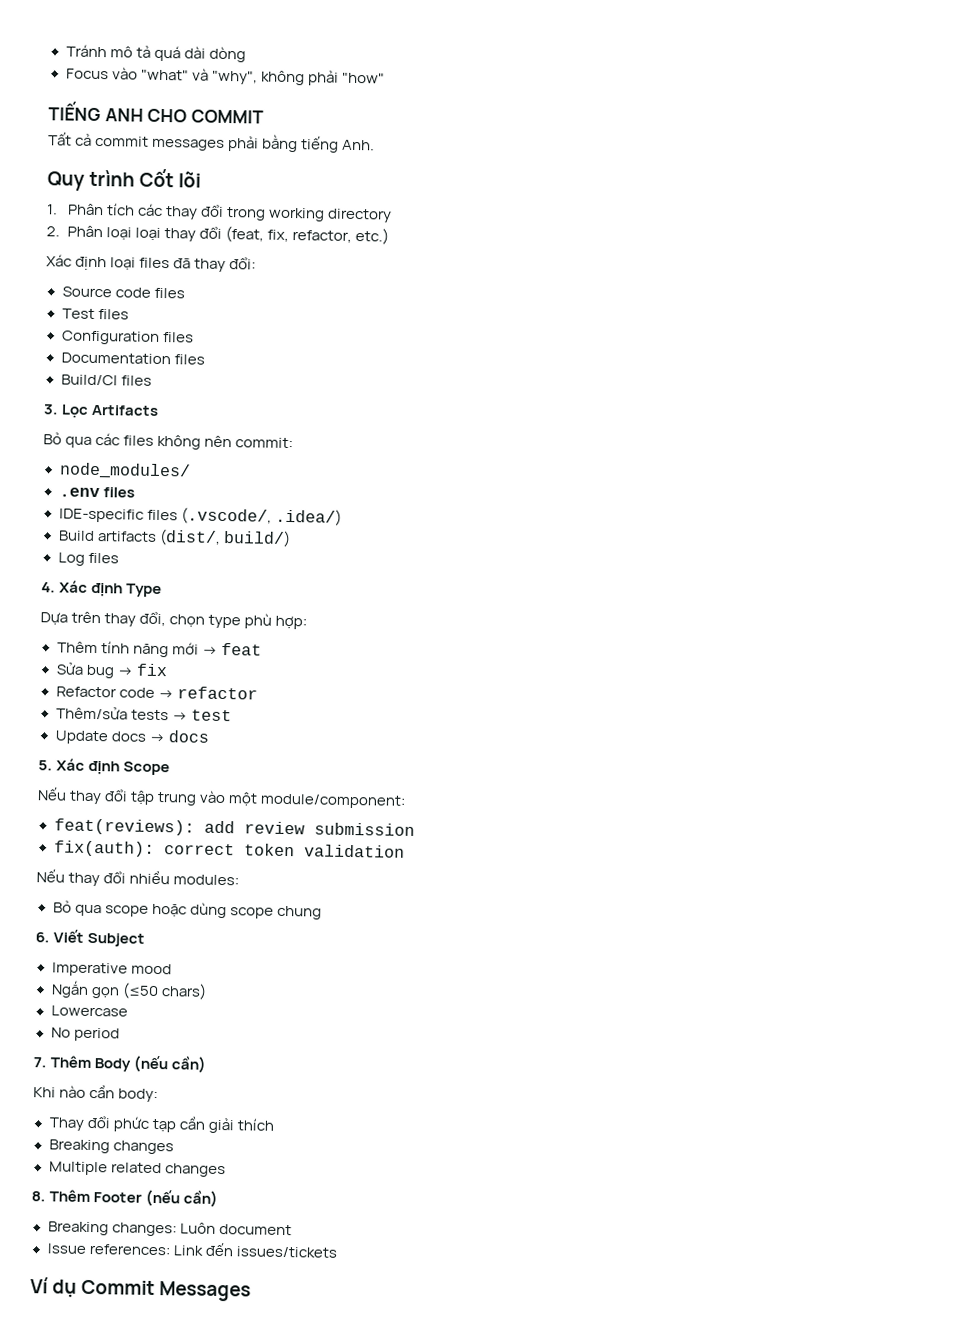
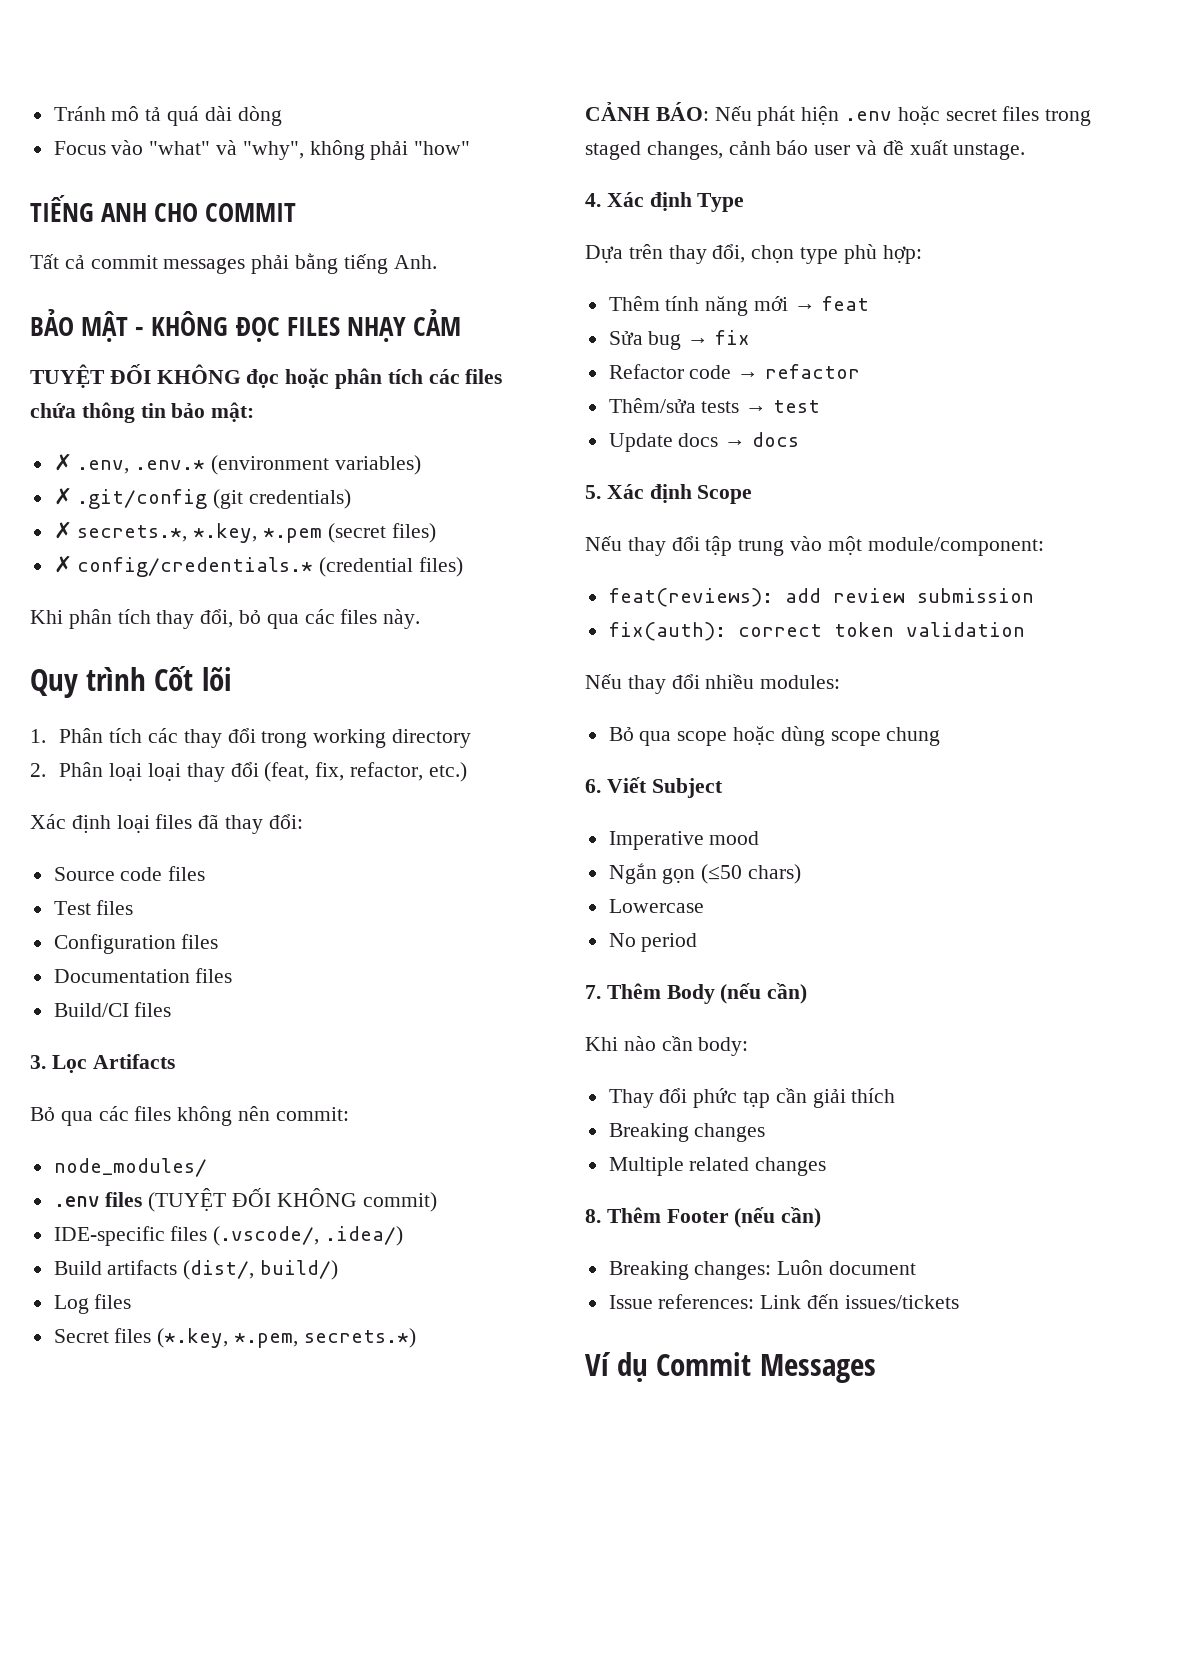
(376, 145) none -> [30,309,462,342] [30,364,503,389] [30,402,255,423] [53,453,421,475] [53,487,352,509] [53,521,436,543] [53,555,464,577] [30,609,421,629] // BẢO MẬT - KHÔNG ĐỌC FILES NHẠY CẢM // TUYỆT ĐỐI KHÔNG đọc hoặc phân tích các files chứa thông tin bảo mật: // ✗ .env, .env.* (environment variables) // ✗ .git/config (git credentials) // ✗ secrets.*, *.key, *.pem (secret files) // ✗ config/credentials.* (credential files) // Khi phân tích thay đổi, bỏ qua các files này.
(135, 492) none -> [148,1188,437,1212] (TUYỆT ĐỐI KHÔNG commit)
(119, 558) none -> [53,1328,416,1348] [585,102,1092,126] [585,140,1026,160] // Secret files (*.key, *.pem, secrets.*) // CẢNH BÁO: Nếu phát hiện .env hoặc secret files trong staged changes, cảnh báo user và đề xuất unstage.

